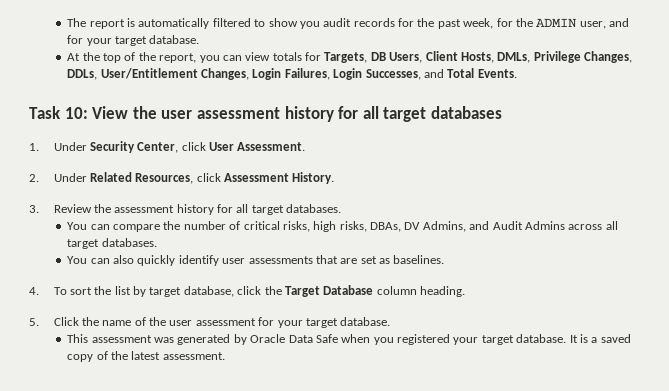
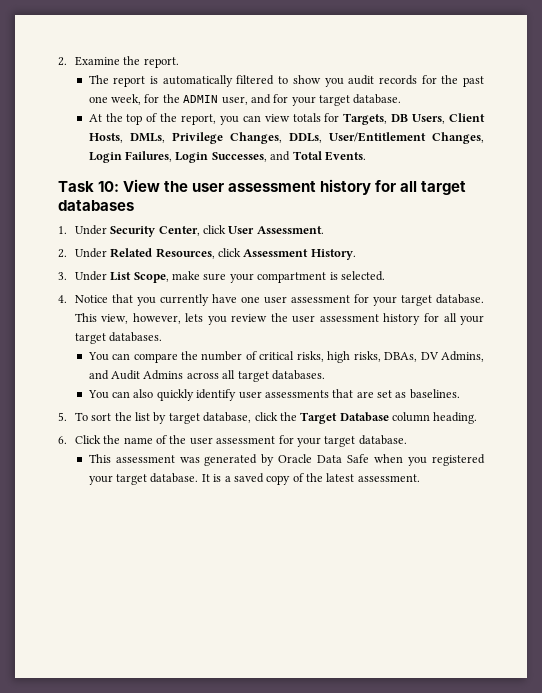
(67, 22) none -> [58,56,179,68] 2. Examine the report. //
(461, 24) none -> [88,96,108,103] one
[53,204,249,215] Review the assessment history for all -> [74,271,385,283] [58,294,484,306] [74,313,484,325] Under List Scope, make sure your compartment is selected. // 4. Notice that you currently have one user assessment for your target database. This view, however, lets you review the user assessment history for all your
[29,287,39,295] 4. -> [58,412,67,421] 5.
[29,318,39,326] 5. -> [58,436,67,444] 6.

